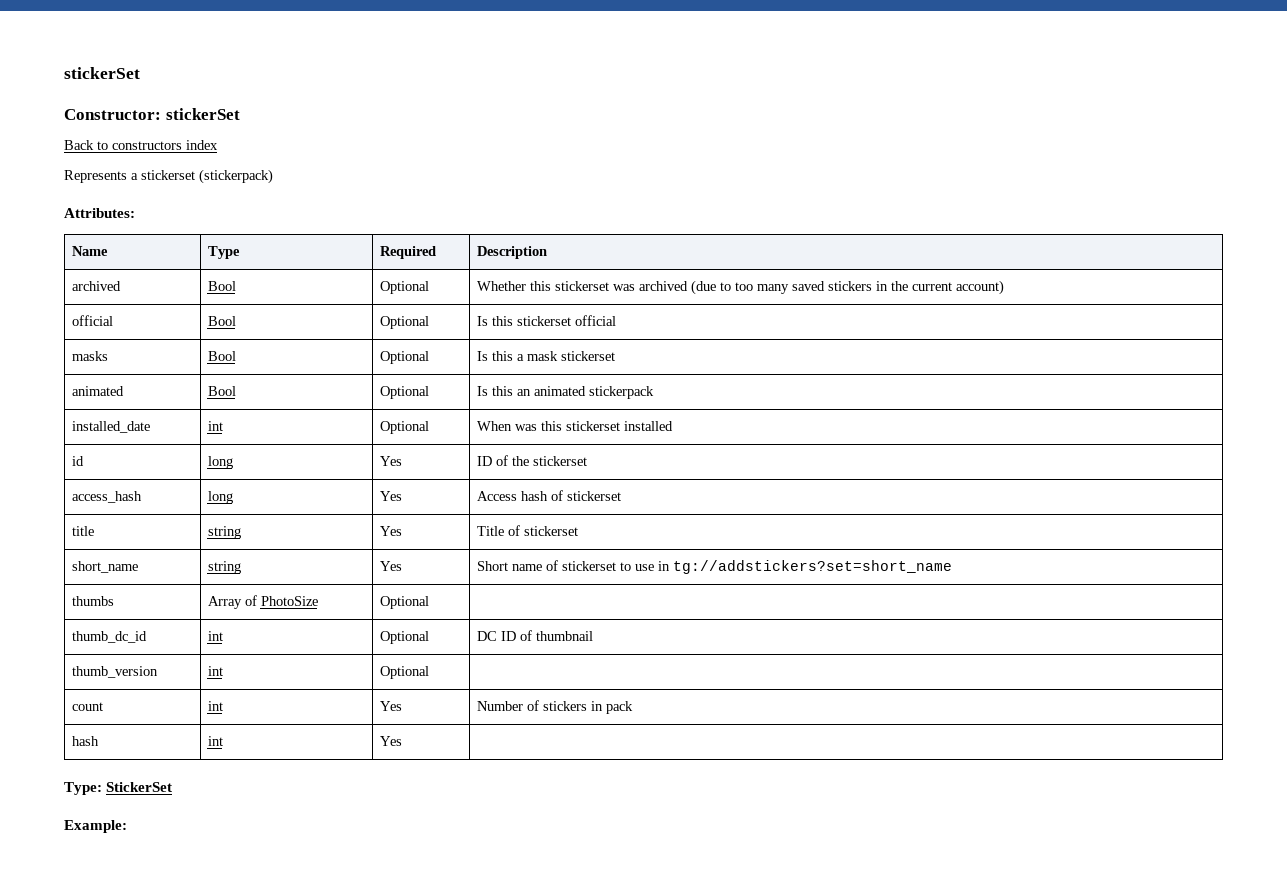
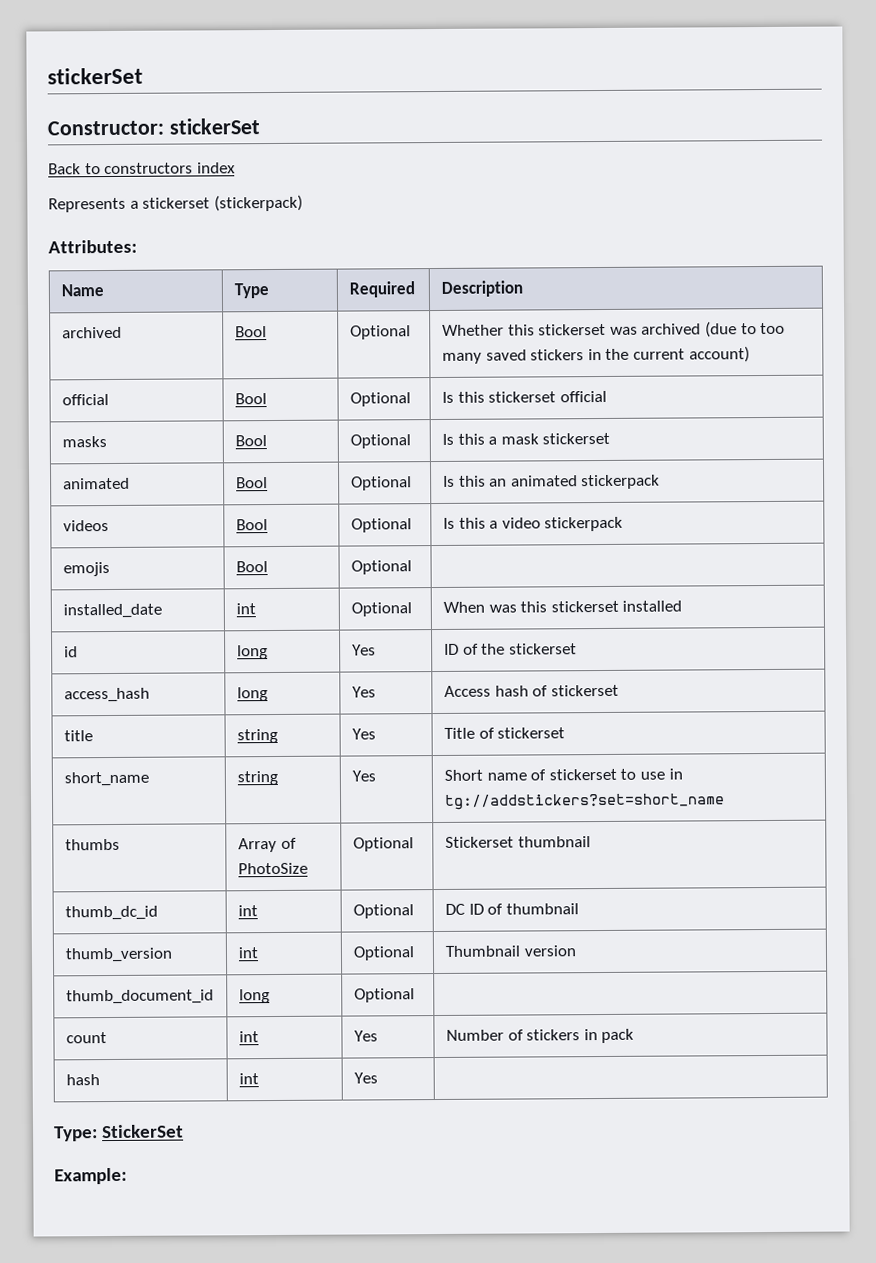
(654, 392) none -> [62,520,109,532] [235,519,268,531] [350,518,412,533] [442,516,624,532] [62,562,110,577] [235,561,268,573] [350,560,412,575] // videos | Bool | Optional | Is this a video stickerpack // emojis | Bool | Optional |
(429, 602) none -> [444,836,591,848] Stickerset thumbnail
(429, 672) none -> [444,945,576,957] [65,989,214,1005] [238,989,270,1004] [353,988,415,1003] | Thumbnail version // thumb_document_id | long | Optional

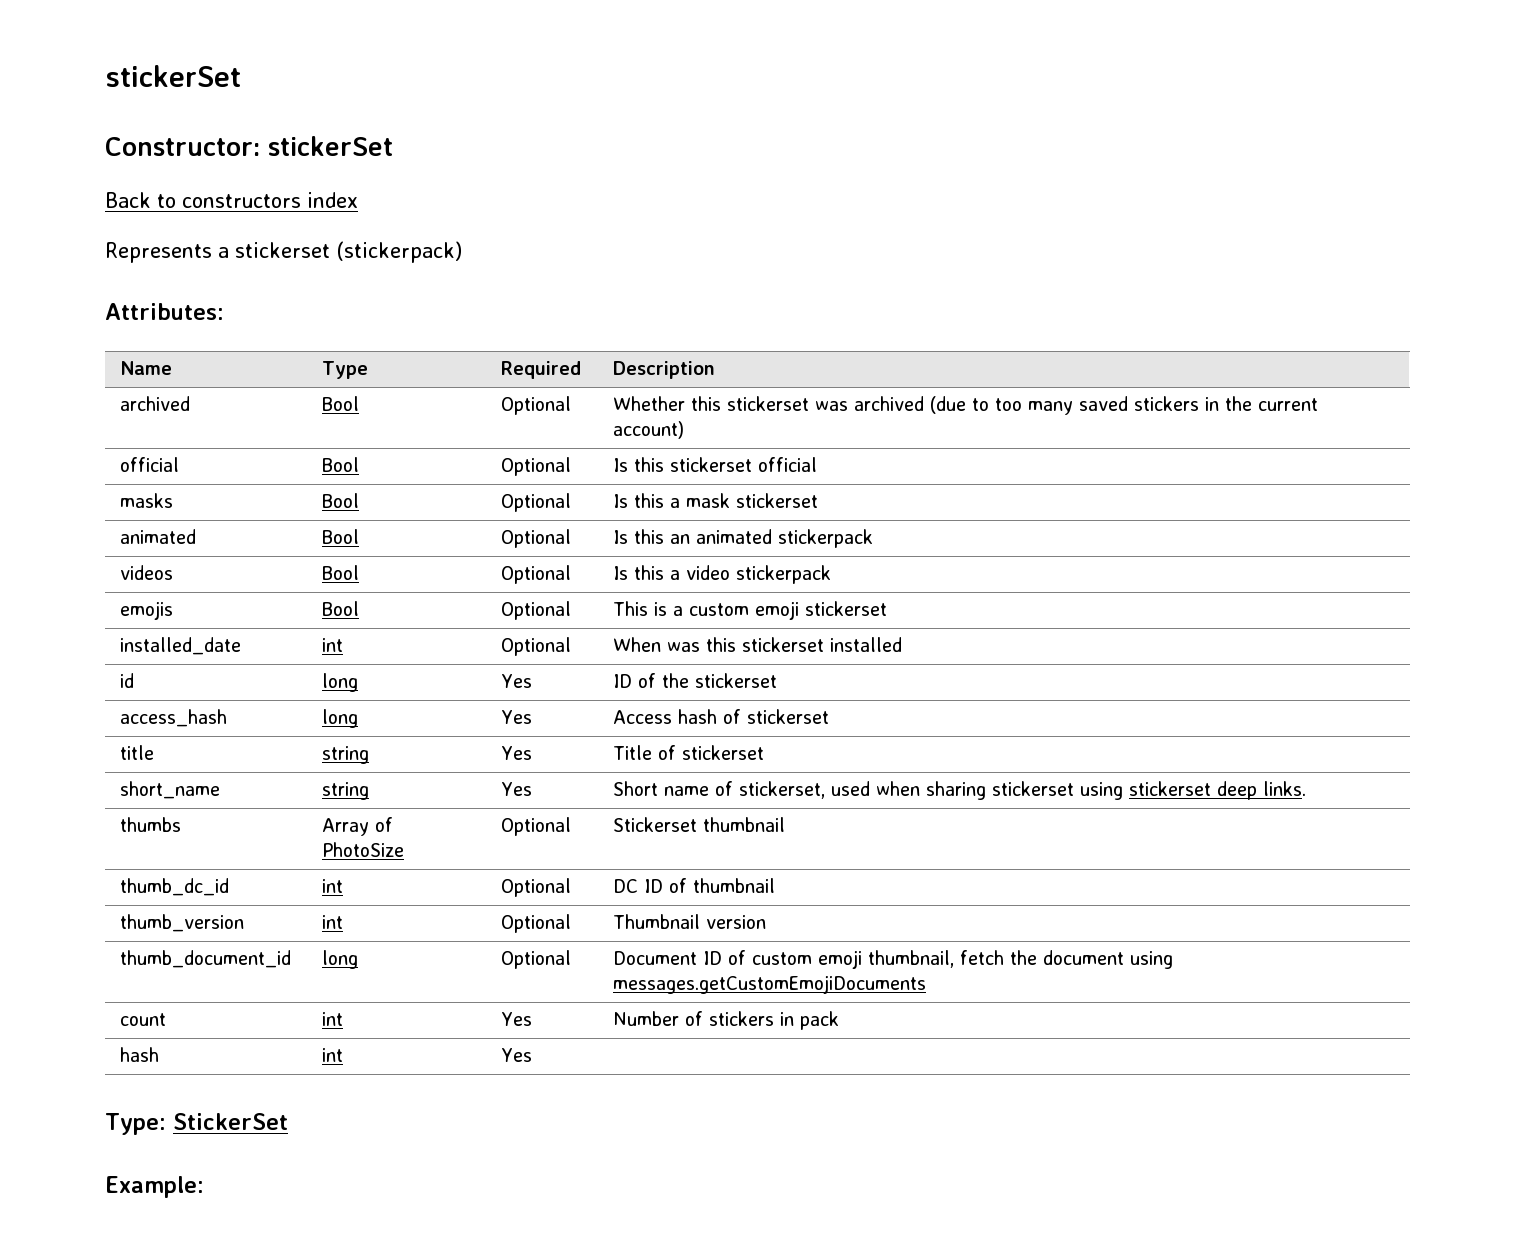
(412, 567) none -> [613,601,888,620] This is a custom emoji stickerset
[548,768,683,781] [443,793,725,810] stickerset to use in tg://addstickers?set=short_name -> [739,781,1307,800] stickerset, used when sharing stickerset using stickerset deep links.
(415, 995) none -> [613,950,1174,969] [613,975,927,994] Document ID of custom emoji thumbnail, fetch the document using messages.getCustomEmojiDocuments

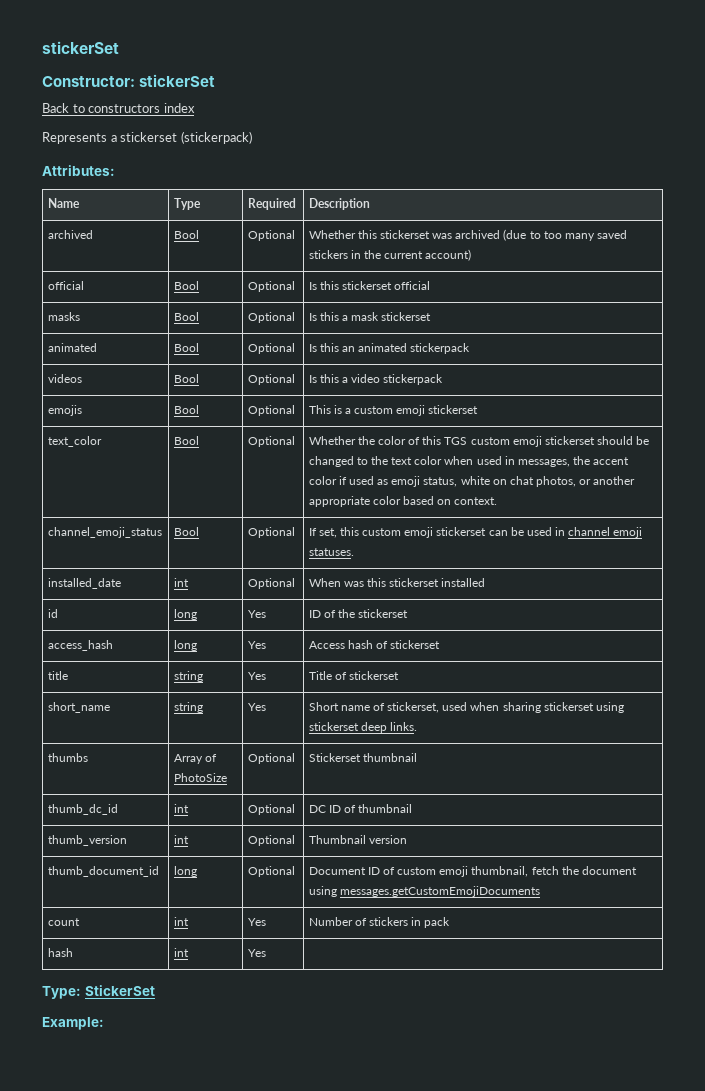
(888, 608) none -> [47,436,102,447] [173,436,199,445] [247,436,295,447] [308,436,649,447] [308,456,629,467] [308,476,636,487] [308,496,498,507] [47,527,162,538] [173,527,199,536] [247,527,295,538] [308,527,643,538] [308,548,354,556] // text_color | Bool | Optional | Whether the color of this TGS custom emoji stickerset should be changed to the text color when used in messages, the accent color if used as emoji status, white on chat photos, or another appropriate color based on context. // channel_emoji_status | Bool | Optional | If set, this custom emoji stickerset can be used in channel emoji statuses.

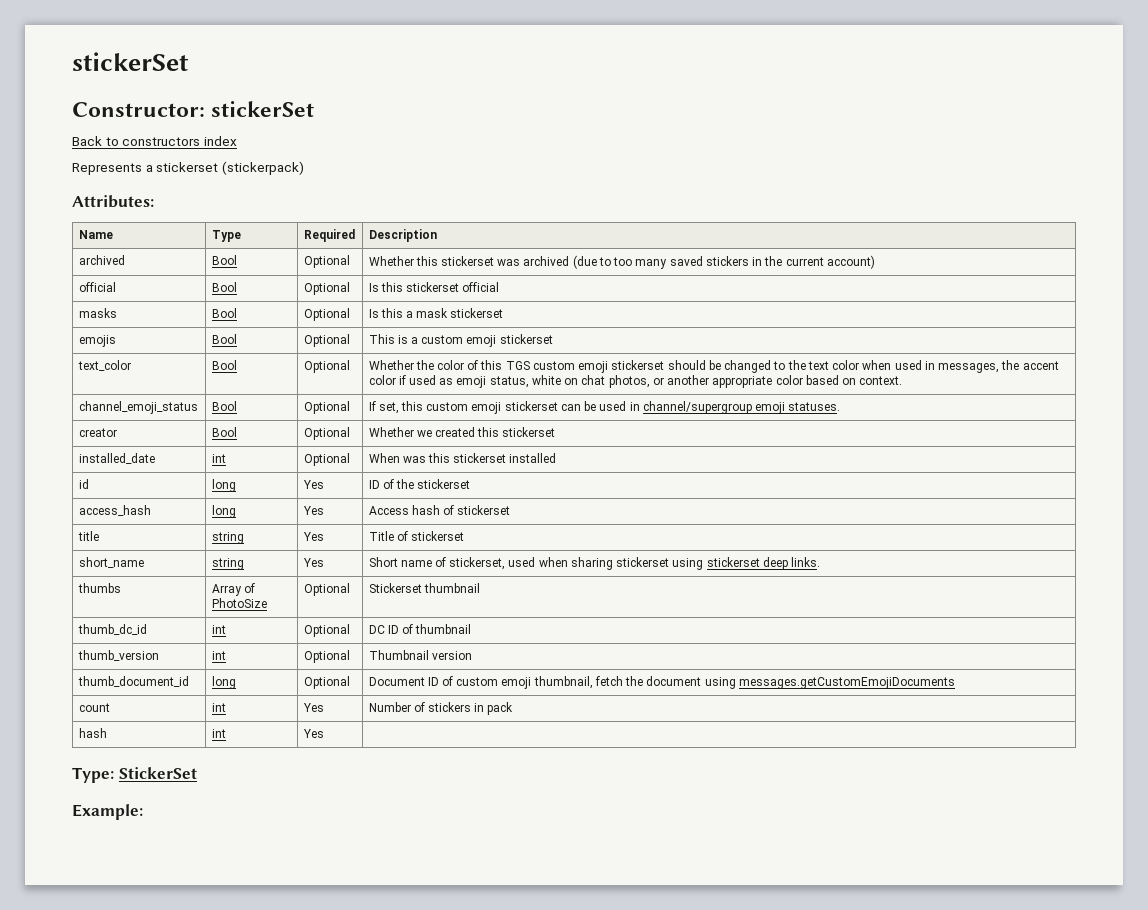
[47,343,97,352] [173,343,199,352] [247,343,295,354] [308,343,471,354] [47,374,82,383] [173,374,199,383] [247,374,295,385] [308,374,444,385] // animated | Bool | Optional | Is this an animated stickerpack // videos | Bool | Optional | Is this a video stickerpack -> (504, 313) none
[567,527,610,536] channel -> [642,401,752,414] channel/supergroup
(354, 552) none -> [78,428,117,437] [211,427,237,437] [303,427,350,440] [368,427,556,437] // creator | Bool | Optional | Whether we created this stickerset

